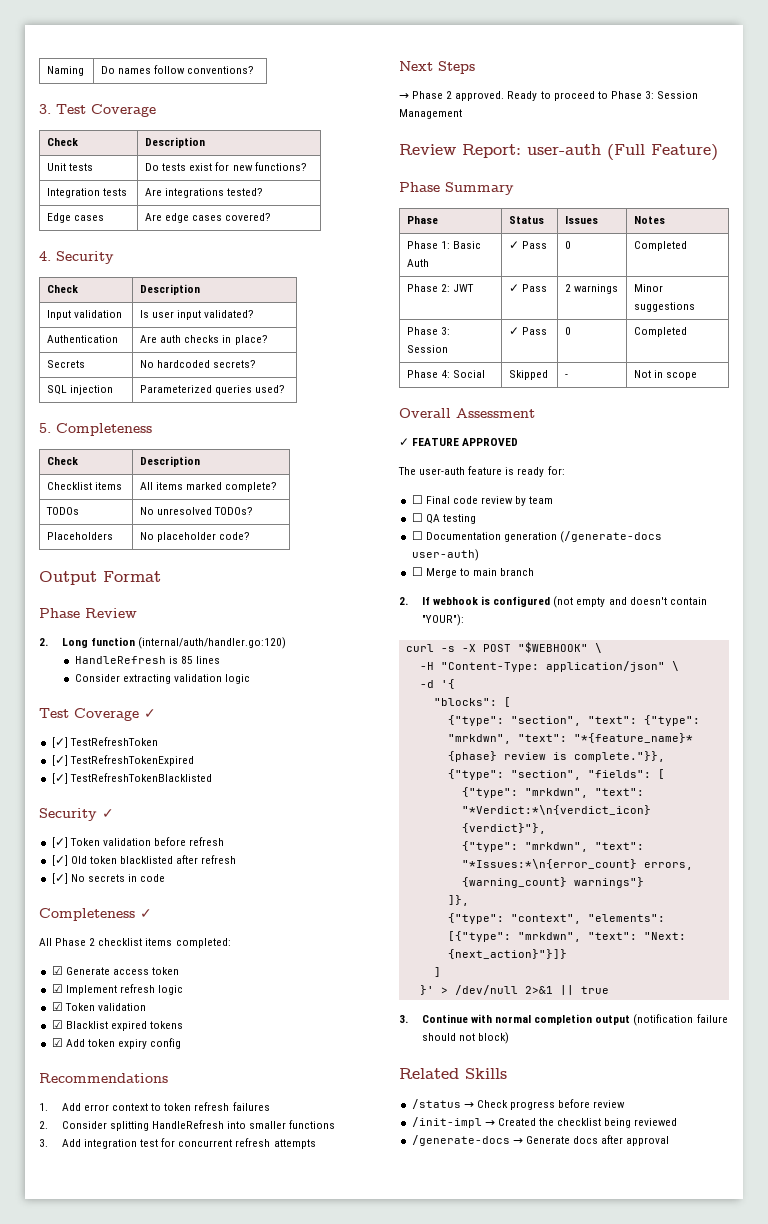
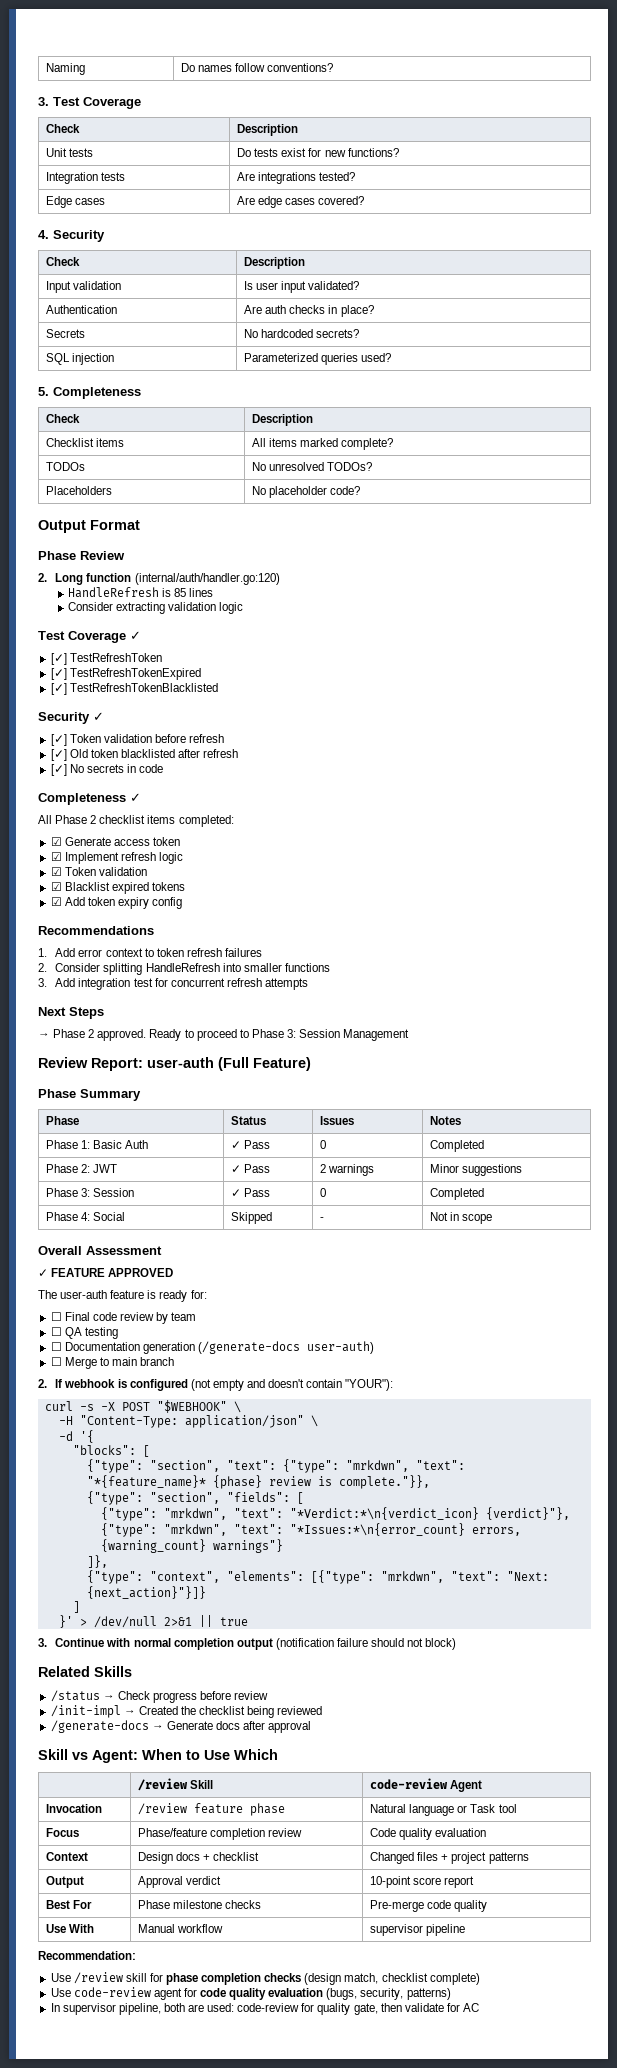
(670, 1141) none -> [38,1749,278,1763] [138,1778,214,1791] [370,1778,483,1792] [46,1804,103,1813] [138,1803,286,1816] [370,1804,517,1816] [46,1828,80,1837] [138,1828,303,1840] [370,1828,487,1840] [46,1852,89,1861] [138,1852,260,1864] [370,1852,529,1864] [46,1876,85,1888] [138,1876,222,1888] [370,1876,475,1888] [46,1900,93,1909] [138,1900,262,1909] [370,1900,488,1912] [46,1924,95,1933] [138,1924,224,1933] [370,1924,466,1936] [38,1951,136,1960] [50,1972,480,1985] [50,1987,451,2000] [50,2003,480,2015] // Skill vs Agent: When to Use Which // | /review Skill | code-review Agent // Invocation | /review feature phase | Natural language or Task tool // Focus | Phase/feature completion review | Code quality evaluation // Context | Design docs + checklist | Changed files + project patterns // Output | Approval verdict | 10-point score report // Best For | Phase milestone checks | Pre-merge code quality // Use With | Manual workflow | supervisor pipeline // Recommendation: // Use /review skill for phase completion checks (design match, checklist complete) // Use code-review agent for code quality evaluation (bugs, security, patterns) // In supervisor pipeline, both are used: code-review for quality gate, then validate for AC

